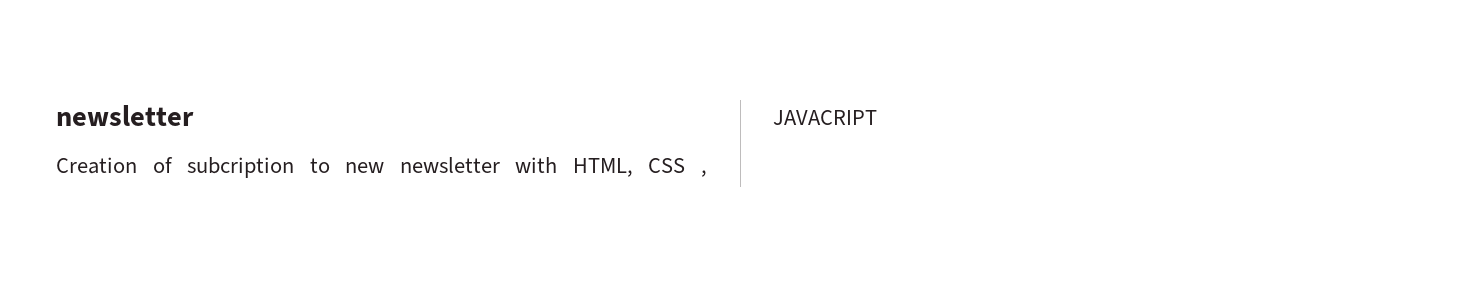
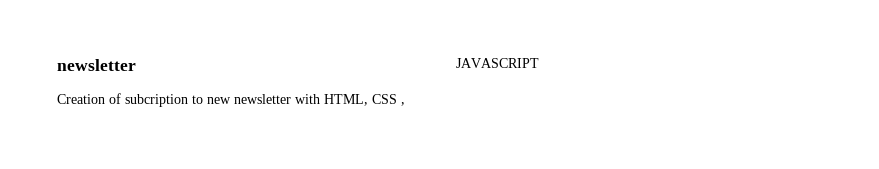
[773,110,877,125] JAVACRIPT -> [456,58,539,68] JAVASCRIPT

